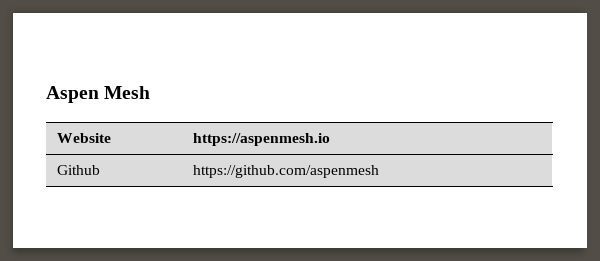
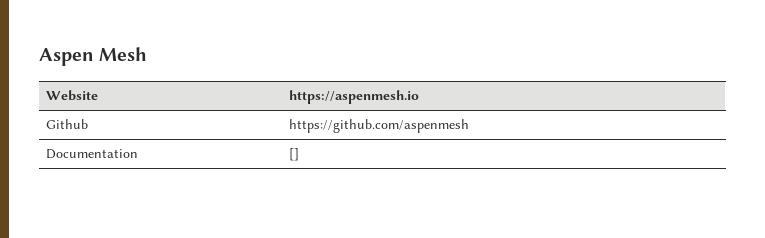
(380, 171) none -> [45,149,138,159] [288,148,299,161] // Documentation | []

